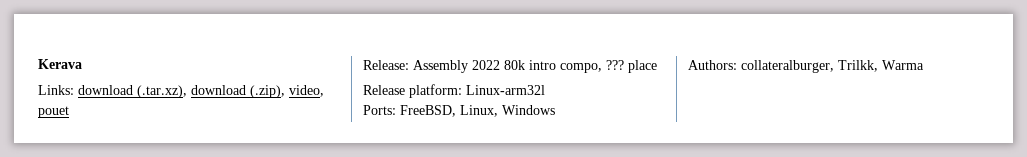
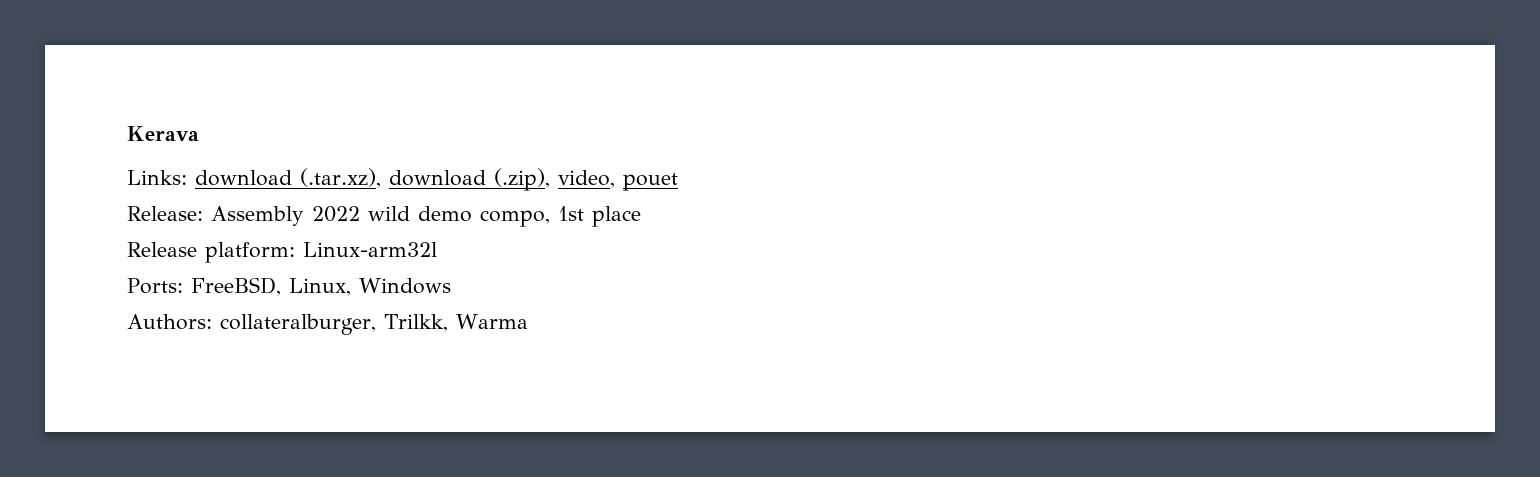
[504,60,624,73] 80k intro compo, ??? -> [368,206,584,227] wild demo compo, 1st

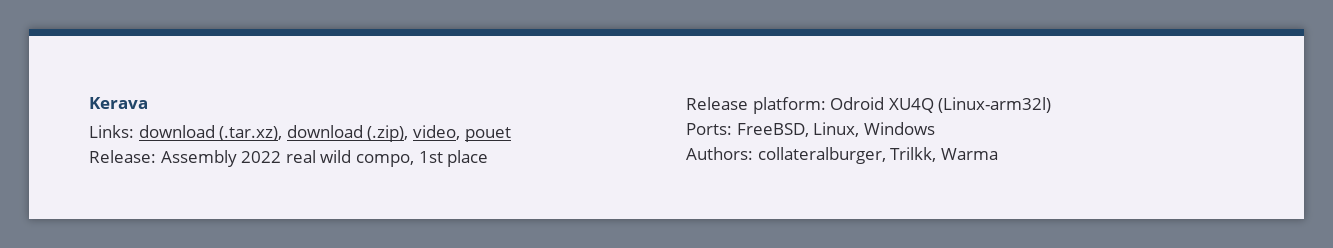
[368,206,472,222] wild demo -> [285,150,352,163] real wild
[303,242,437,257] Linux-arm32l -> [830,97,1052,113] Odroid XU4Q (Linux-arm32l)

